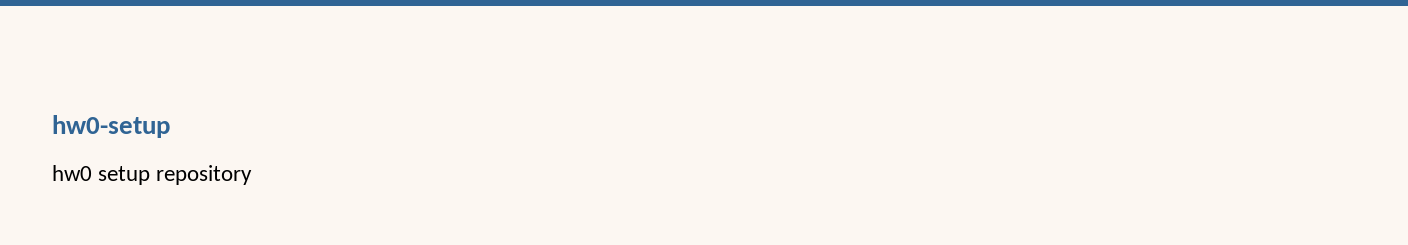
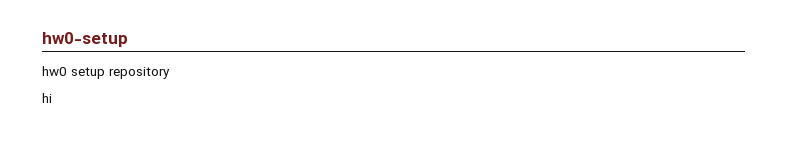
(253, 175) none -> [42,93,52,103] // hi

